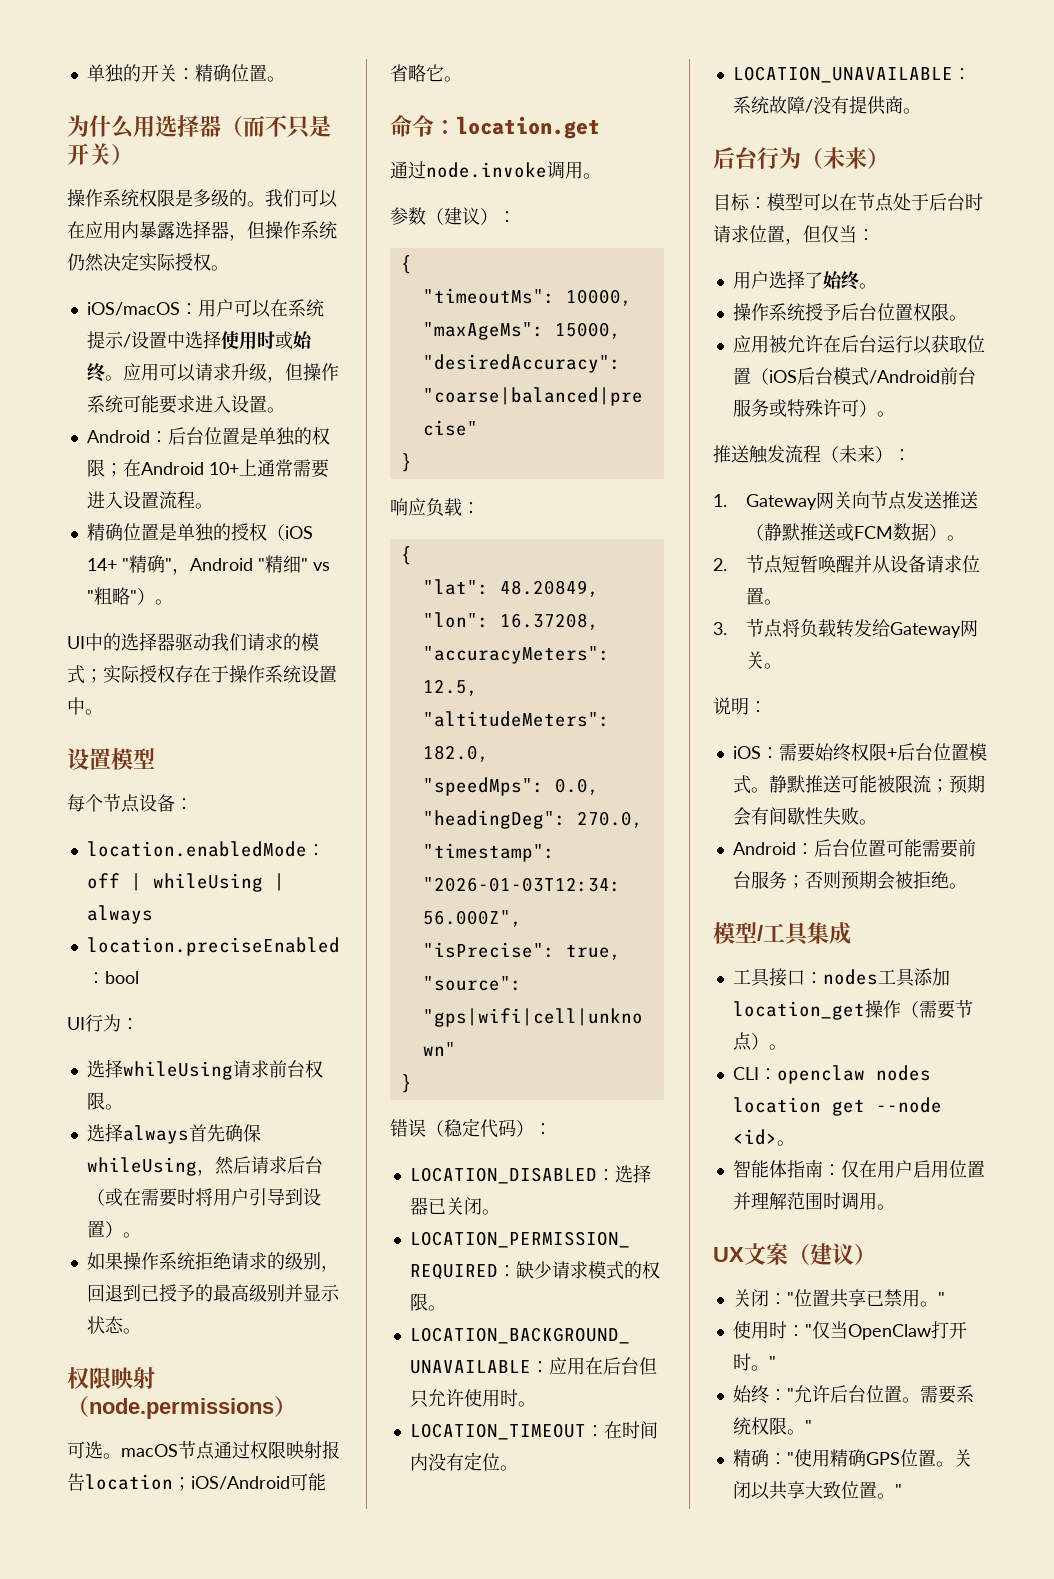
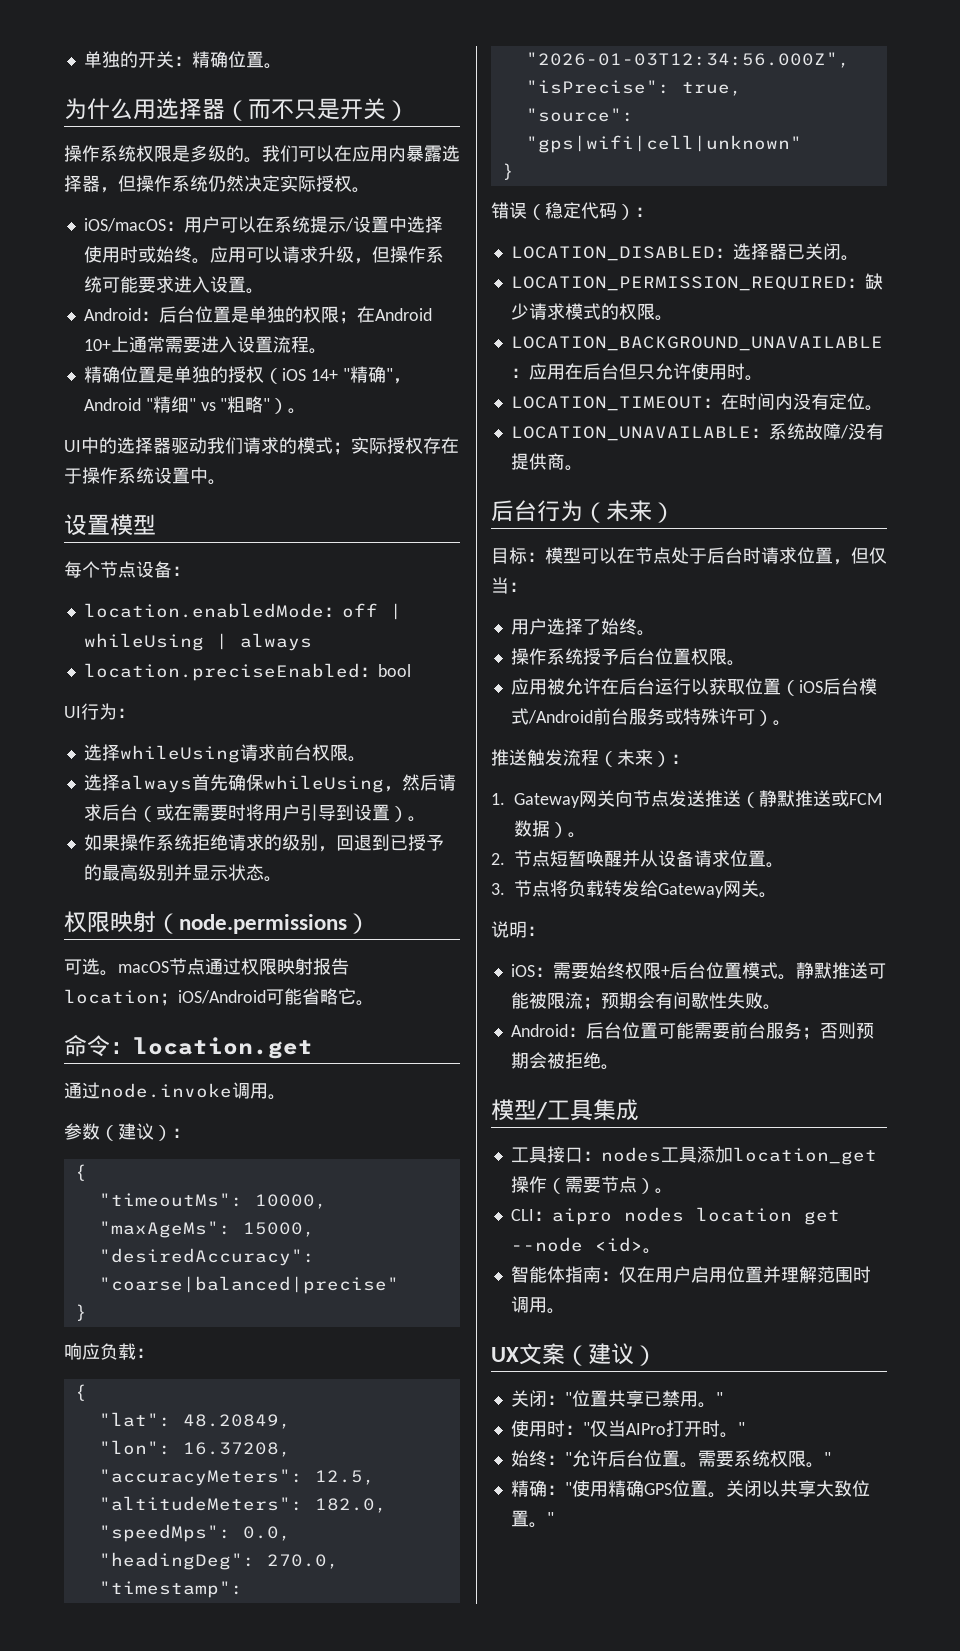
[776,1065,865,1084] openclaw -> [551,1208,612,1225] aipro
[847,1324,931,1340] OpenClaw -> [625,1423,666,1435] AIPro

